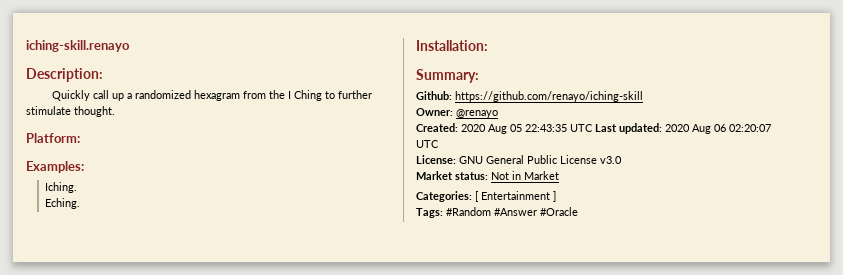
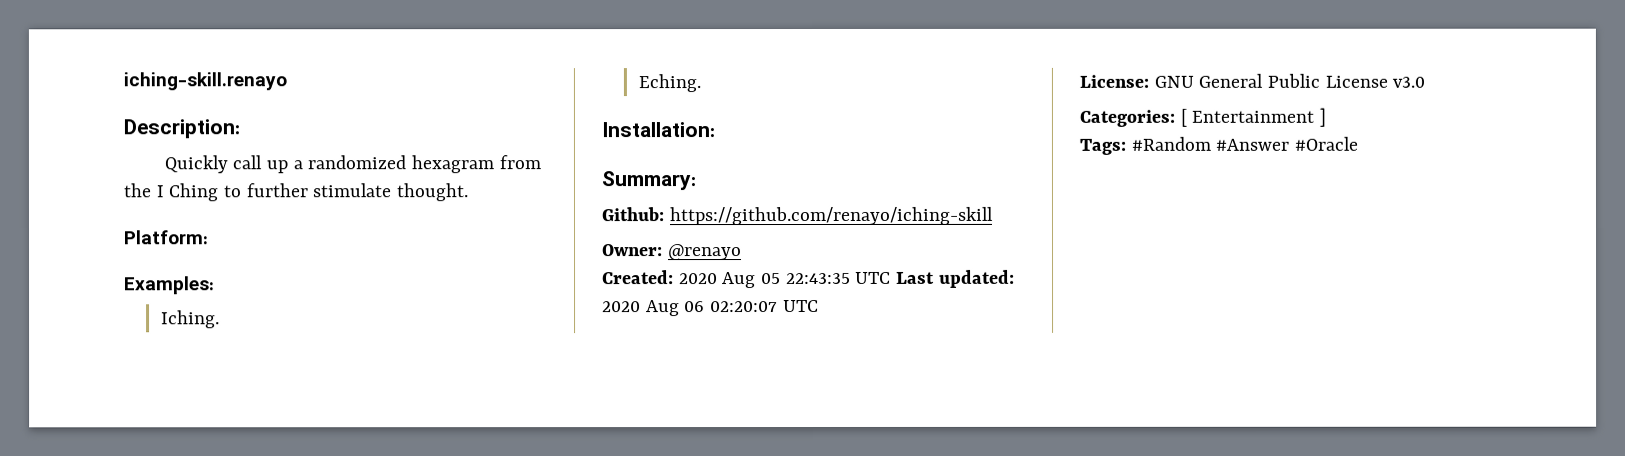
[416,171,559,180] // Market status: Not in Market -> (1426, 82) none

